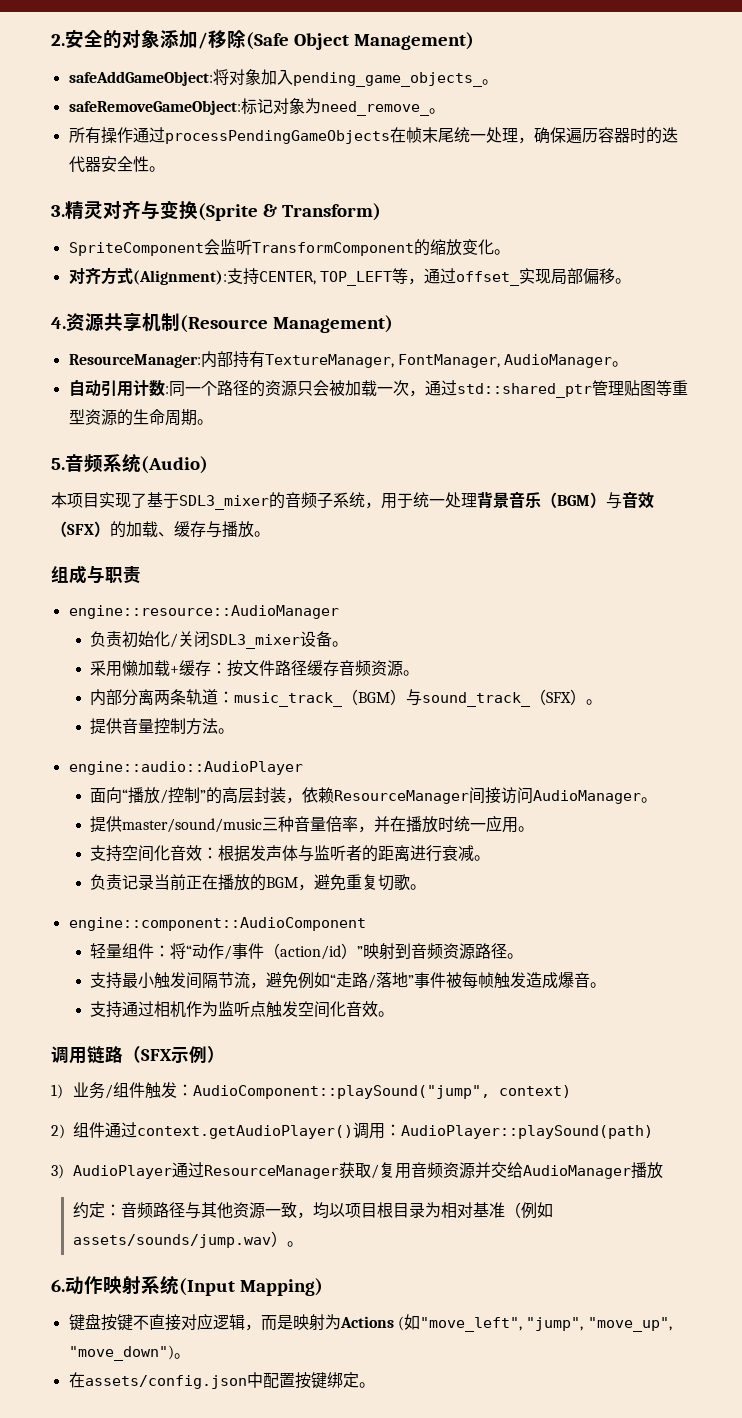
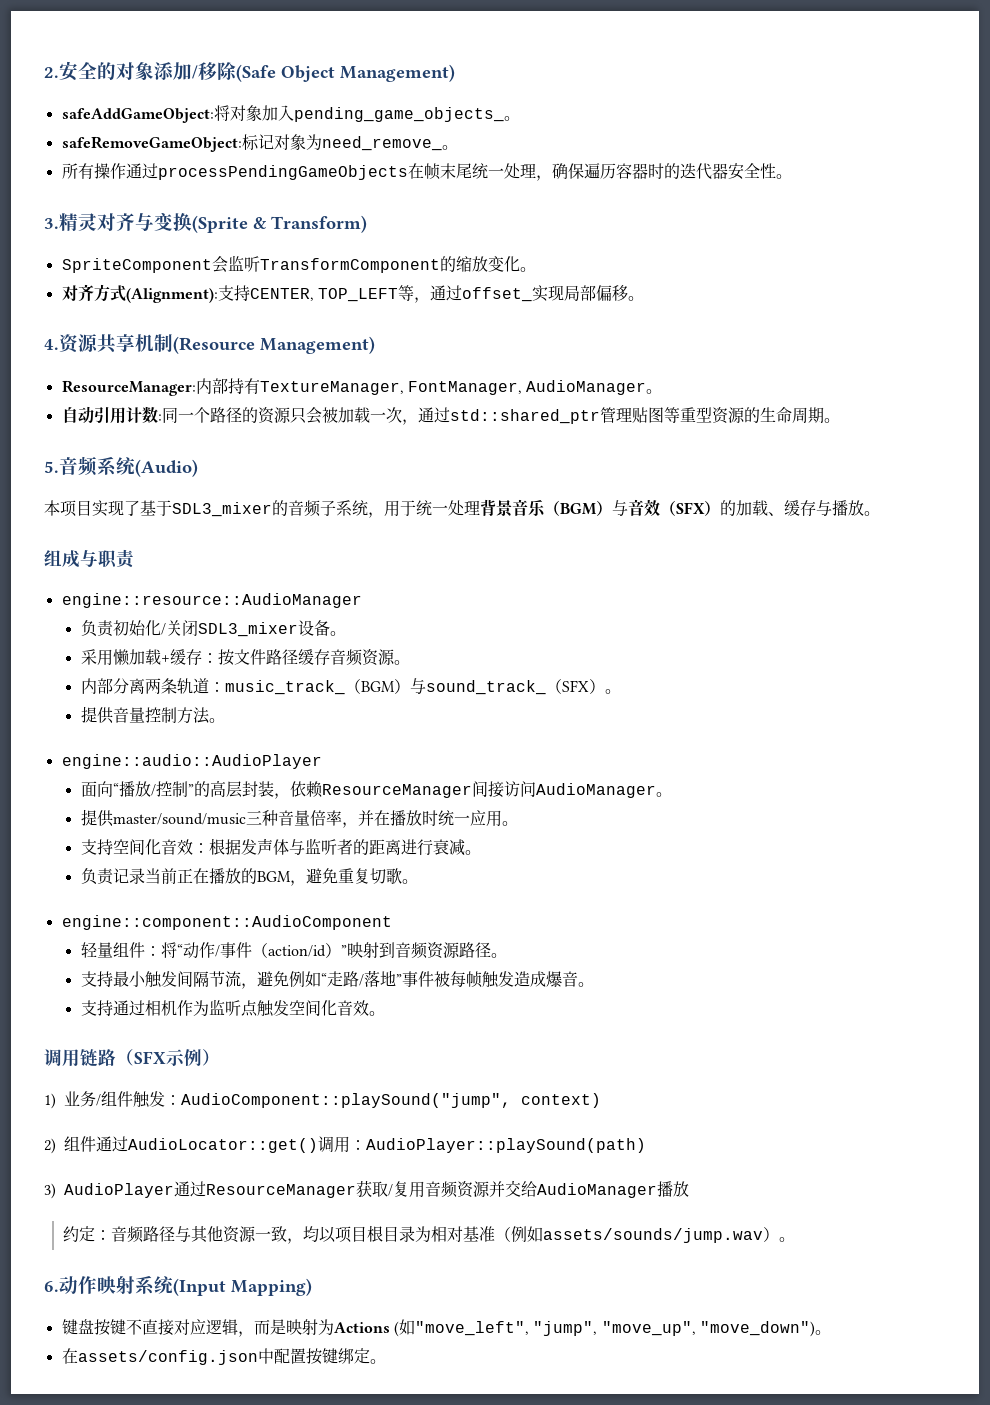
[137,1125,353,1139] context.getAudioPlayer() -> [128,1138,318,1153] AudioLocator::get()

